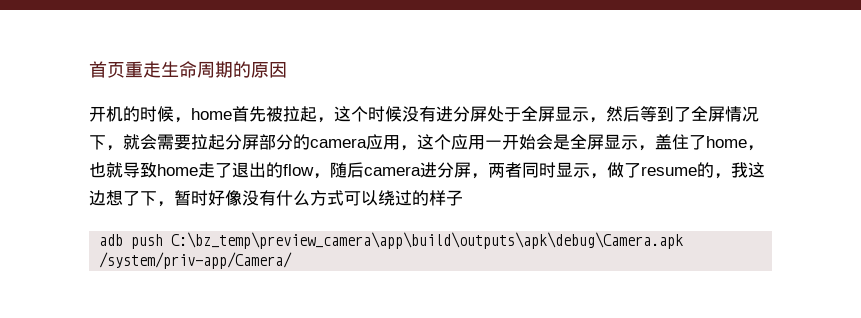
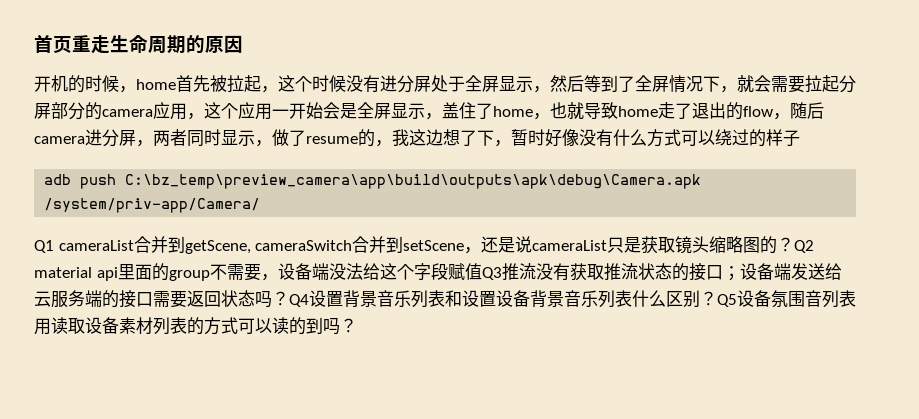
(293, 260) none -> [34,236,815,254] [34,263,842,281] [34,290,856,308] [34,317,357,335] // Q1 cameraList合并到getScene, cameraSwitch合并到setScene，还是说cameraList只是获取镜头缩略图的？Q2 material api里面的group不需要，设备端没法给这个字段赋值Q3推流没有获取推流状态的接口；设备端发送给云服务端的接口需要返回状态吗？Q4设置背景音乐列表和设置设备背景音乐列表什么区别？Q5设备氛围音列表用读取设备素材列表的方式可以读的到吗？

